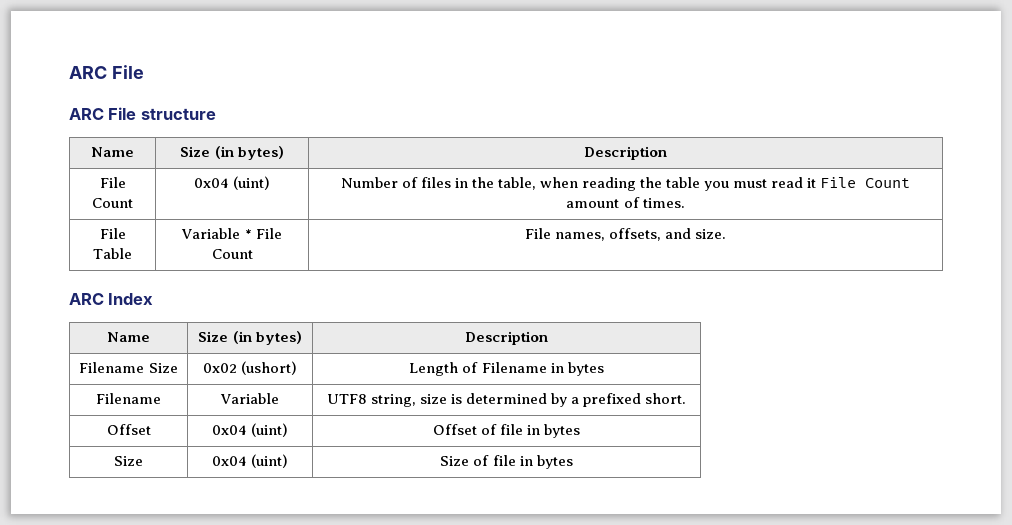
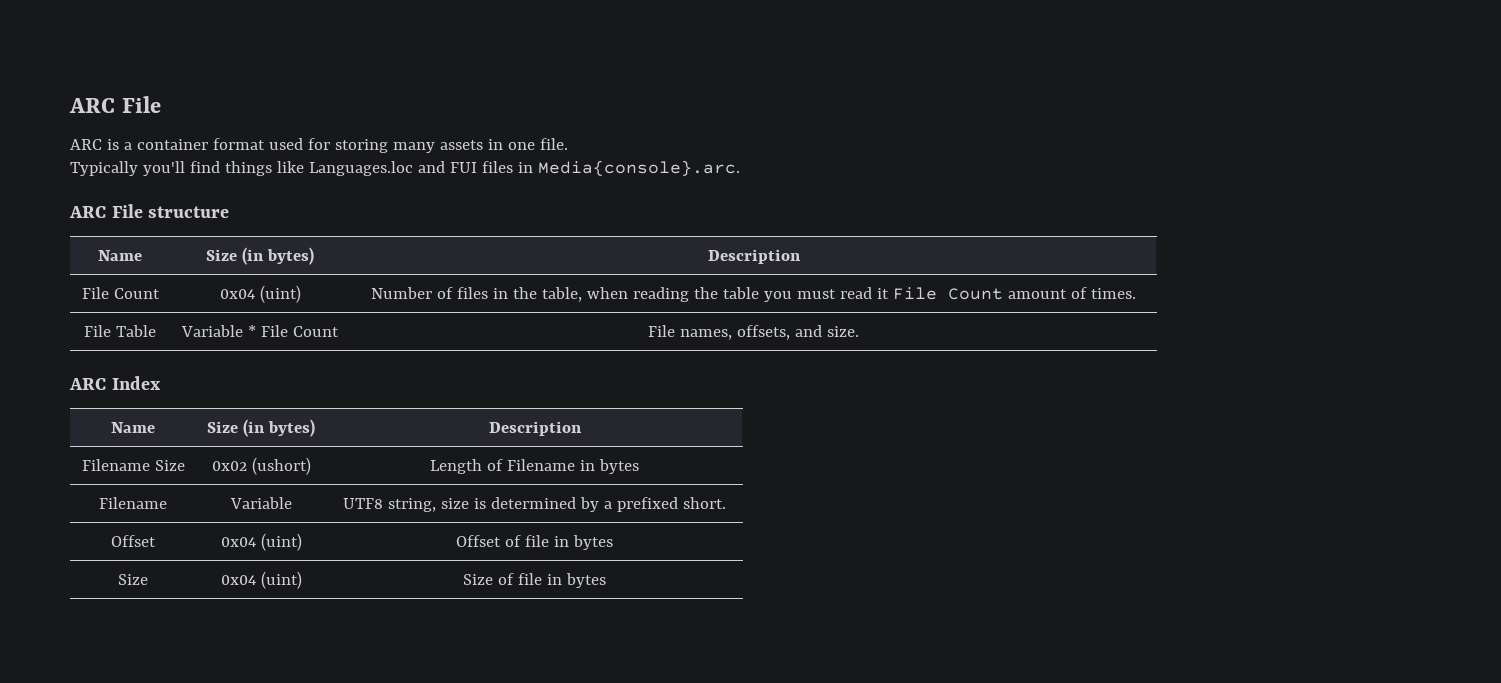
[69,65,144,79] ARC File -> [69,96,162,113] [70,138,568,153] [70,160,740,176] ARC File // ARC is a container format used for storing many assets in one file. // Typically you'll find things like Languages.loc and FUI files in Media{console}.arc.

